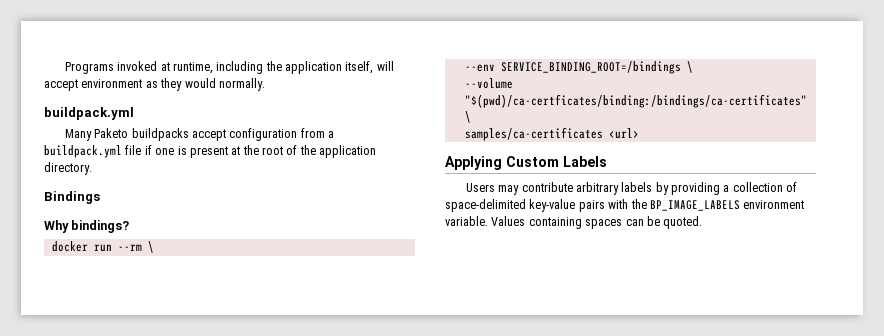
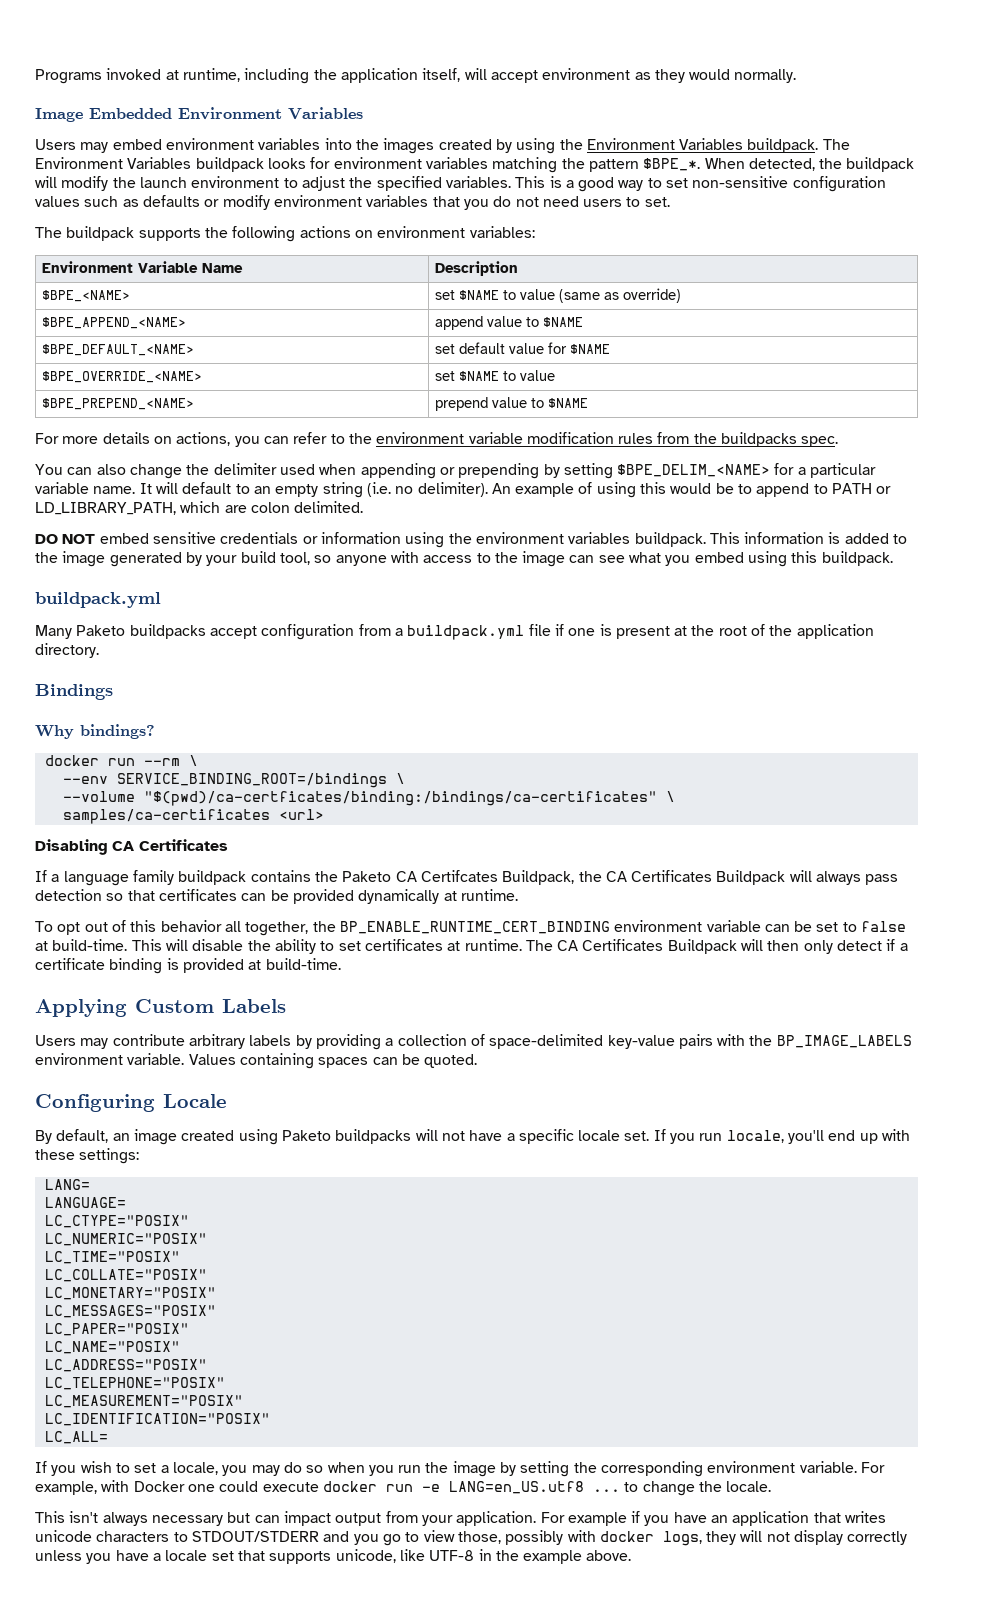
(265, 84) none -> [35,107,363,122] [35,138,850,154] [35,157,915,173] [35,176,886,192] [35,195,670,210] [35,226,535,242] [41,261,243,273] [434,261,518,276] [41,290,130,302] [434,288,681,303] [41,317,186,329] [434,316,583,330] [41,344,194,356] [434,342,610,354] [41,371,202,383] [434,370,555,381] [41,398,194,410] [434,397,588,411] [35,432,839,447] [35,463,877,479] [35,482,892,498] [35,501,364,515] [35,532,908,548] [35,551,893,567] // Image Embedded Environment Variables // Users may embed environment variables into the images created by using the Environment Variables buildpack. The Environment Variables buildpack looks for environment variables matching the pattern $BPE_*. When detected, the buildpack will modify the launch environment to adjust the specified variables. This is a good way to set non-sensitive configuration values such as defaults or modify environment variables that you do not need users to set. // The buildpack supports the following actions on environment variables: // Environment Variable Name | Description // $BPE_<NAME> | set $NAME to value (same as override) // $BPE_APPEND_<NAME> | append value to $NAME // $BPE_DEFAULT_<NAME> | set default value for $NAME // $BPE_OVERRIDE_<NAME> | set $NAME to value // $BPE_PREPEND_<NAME> | prepend value to $NAME // For more details on actions, you can refer to the environment variable modification rules from the buildpacks spec. // You can also change the delimiter used when appending or prepending by setting $BPE_DELIM_<NAME> for a particular variable name. It will default to an empty string (i.e. no delimiter). An example of using this would be to append to PATH or LD_LIBRARY_PATH, which are colon delimited. // DO NOT embed sensitive credentials or information using the environment variables buildpack. This information is added to the image generated by your build tool, so anyone with access to the image can see what you embed using this buildpack.
(639, 133) none -> [35,839,228,855] [35,870,899,886] [35,889,518,904] [35,920,907,936] [35,939,908,954] [35,958,341,974] // Disabling CA Certificates // If a language family buildpack contains the Paketo CA Certifcates Buildpack, the CA Certificates Buildpack will always pass detection so that certificates can be provided dynamically at runtime. // To opt out of this behavior all together, the BP_ENABLE_RUNTIME_CERT_BINDING environment variable can be set to false at build-time. This will disable the ability to set certificates at runtime. The CA Certificates Buildpack will then only detect if a certificate binding is provided at build-time.
(703, 222) none -> [35,1094,227,1112] [35,1129,911,1145] [35,1148,140,1164] [44,1179,90,1190] [44,1197,126,1208] [44,1215,189,1228] [44,1233,207,1246] [44,1251,180,1264] [44,1269,207,1282] [44,1287,216,1300] [44,1305,216,1318] [44,1323,189,1336] [44,1341,180,1354] [44,1359,207,1372] [44,1377,225,1390] [44,1395,243,1408] [44,1413,270,1426] [44,1431,108,1444] [35,1461,886,1477] [35,1480,772,1496] [35,1511,887,1526] [35,1530,908,1546] [35,1549,632,1564] // Configuring Locale // By default, an image created using Paketo buildpacks will not have a specific locale set. If you run locale, you'll end up with these settings: // LANG= // LANGUAGE= // LC_CTYPE="POSIX" // LC_NUMERIC="POSIX" // LC_TIME="POSIX" // LC_COLLATE="POSIX" // LC_MONETARY="POSIX" // LC_MESSAGES="POSIX" // LC_PAPER="POSIX" // LC_NAME="POSIX" // LC_ADDRESS="POSIX" // LC_TELEPHONE="POSIX" // LC_MEASUREMENT="POSIX" // LC_IDENTIFICATION="POSIX" // LC_ALL= // If you wish to set a locale, you may do so when you run the image by setting the corresponding environment variable. For example, with Docker one could execute docker run -e LANG=en_US.utf8 ... to change the locale. // This isn't always necessary but can impact output from your application. For example if you have an application that writes unicode characters to STDOUT/STDERR and you go to view those, possibly with docker logs, they will not display correctly unless you have a locale set that supports unicode, like UTF-8 in the example above.

